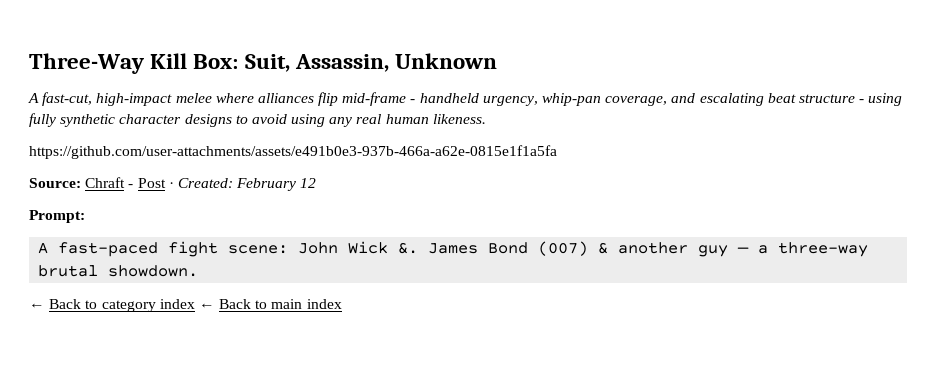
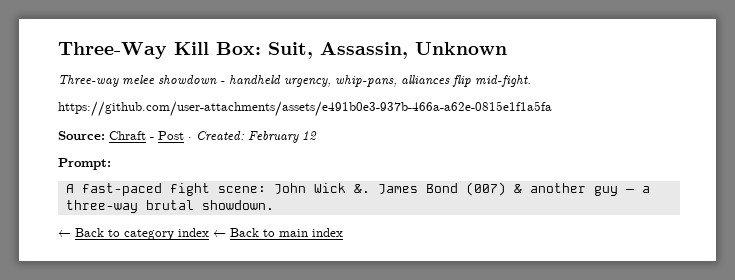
[28,92,903,106] [29,113,486,127] A fast-cut, high-impact melee where alliances flip mid-frame - handheld urgency, whip-pan coverage, and escalating beat structure - using fully synthetic character designs to avoid using any real human likeness. -> [58,75,531,87] Three-way melee showdown - handheld urgency, whip-pans, alliances flip mid-fight.

